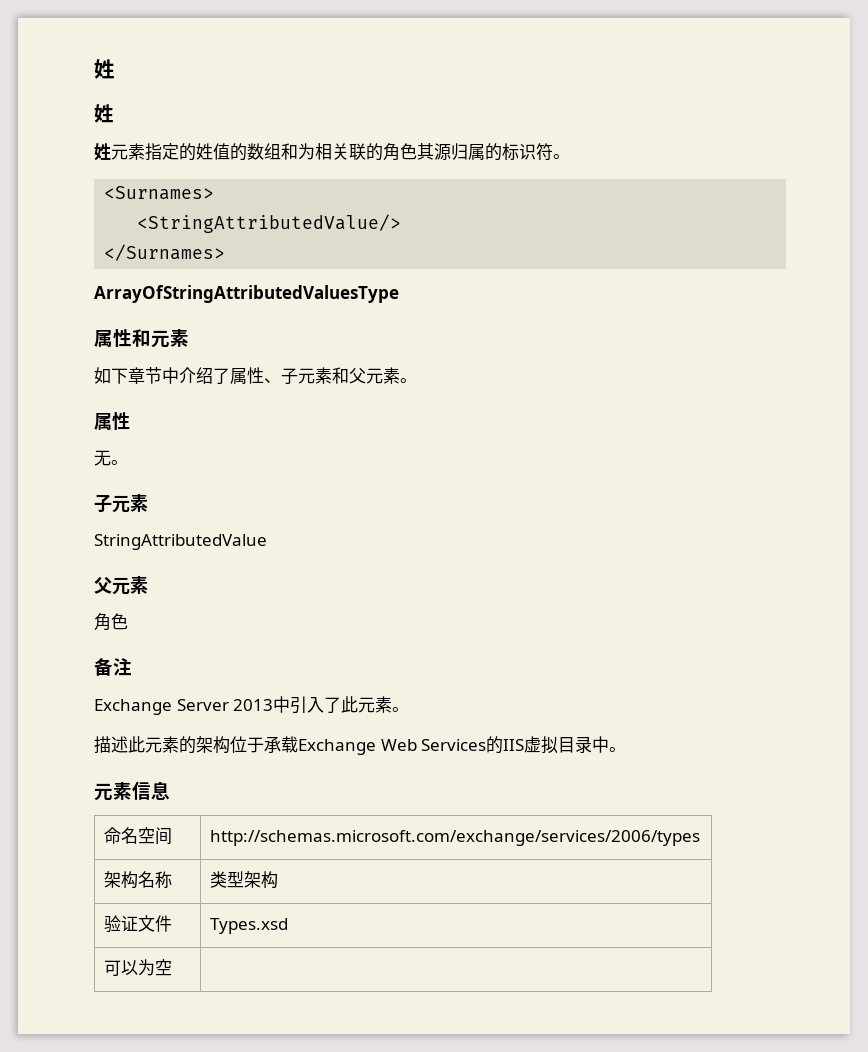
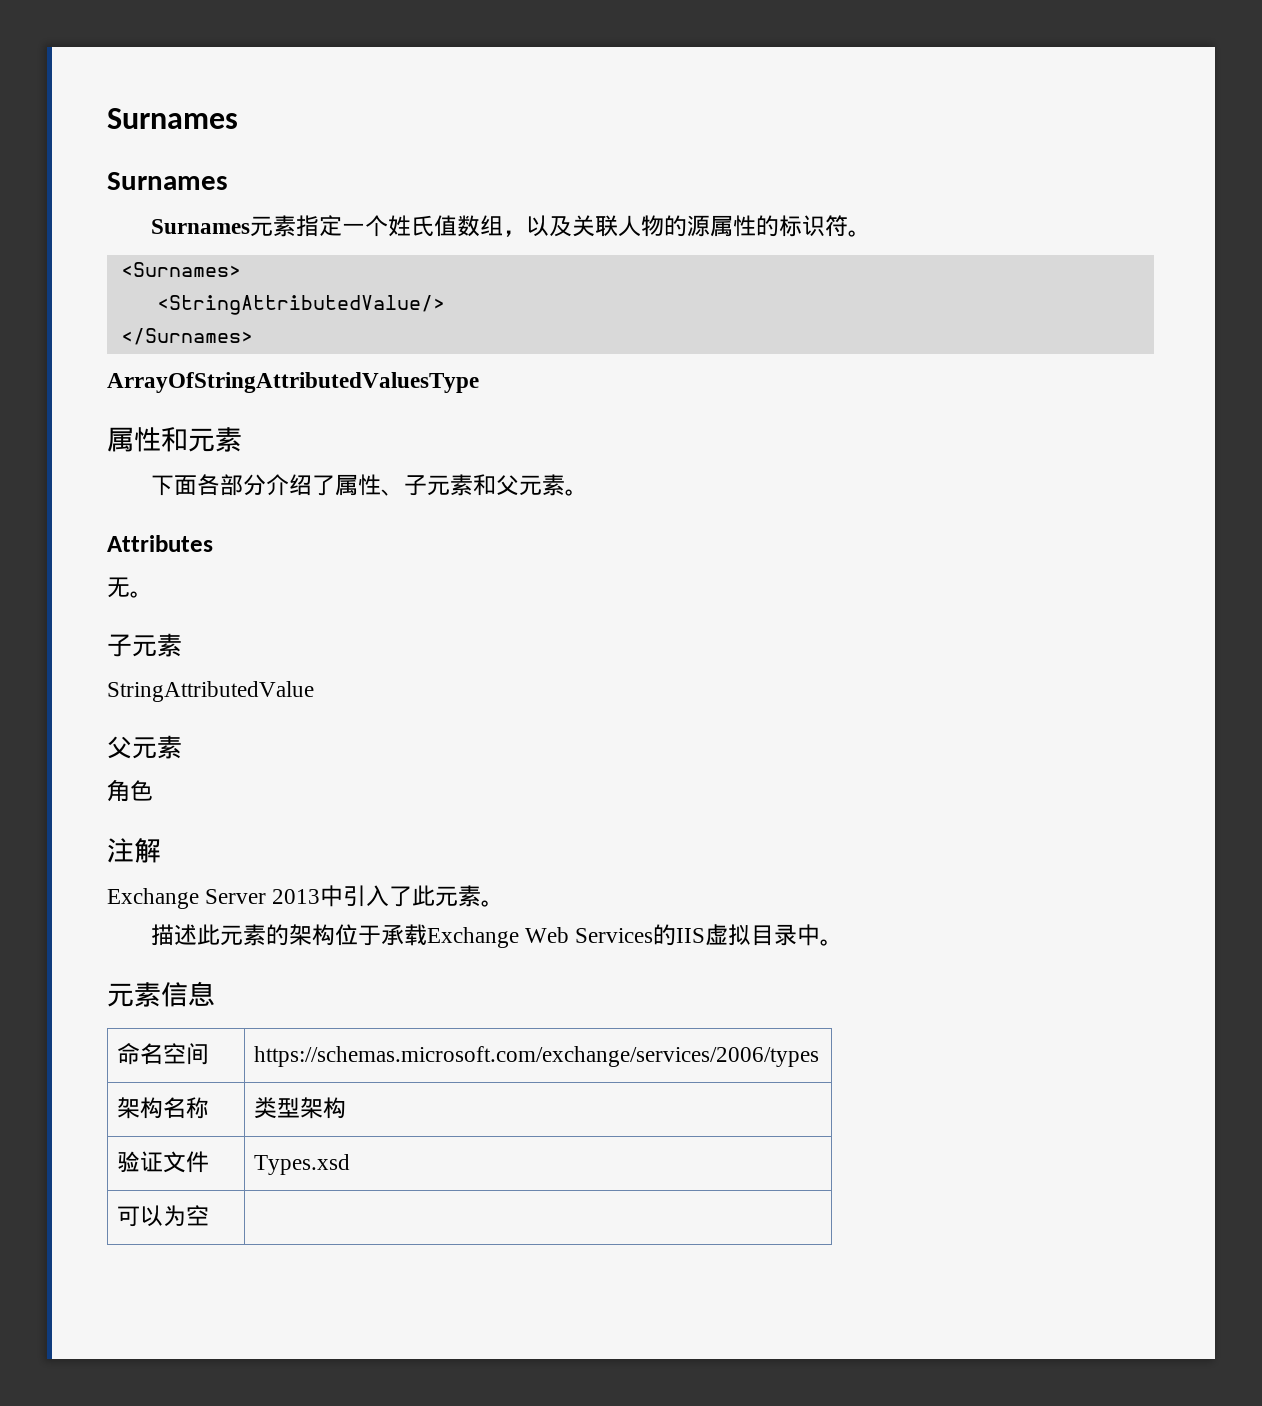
[94,59,115,79] [94,104,114,123] [94,143,485,161] 姓 // 姓 // 姓元素指定的姓值的数组和为相关联的角色其源归属 -> [107,108,238,129] [107,172,228,190] [150,215,756,237] Surnames // Surnames // Surnames元素指定一个姓氏值数组，以及关联人物的源属性
[94,367,179,384] 如下章节中 -> [150,474,266,496] 下面各部分
[94,412,130,430] 属性 -> [107,535,213,552] Attributes
[94,658,113,676] 备 -> (153, 790) none
(132, 667) none -> [134,838,161,863] 解
[209,830,700,846] http://schemas.microsoft.com/exchange/services/2006/types -> [254,1046,820,1067] https://schemas.microsoft.com/exchange/services/2006/types

